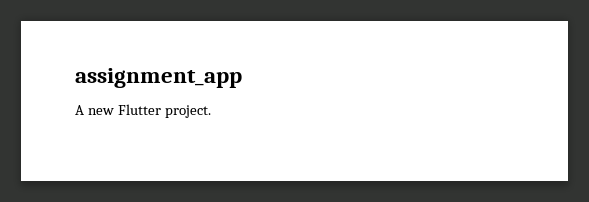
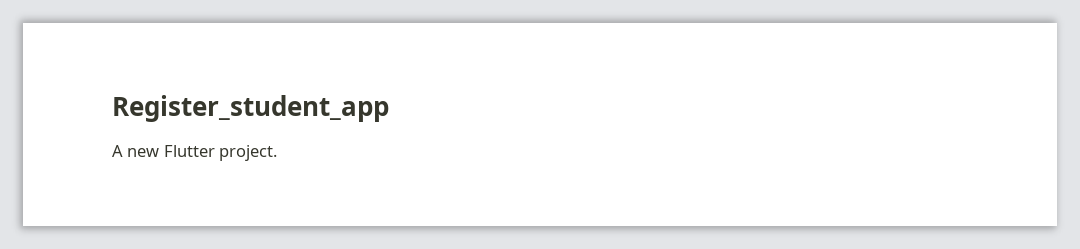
[75,68,242,88] assignment_app -> [112,95,389,122] Register_student_app

